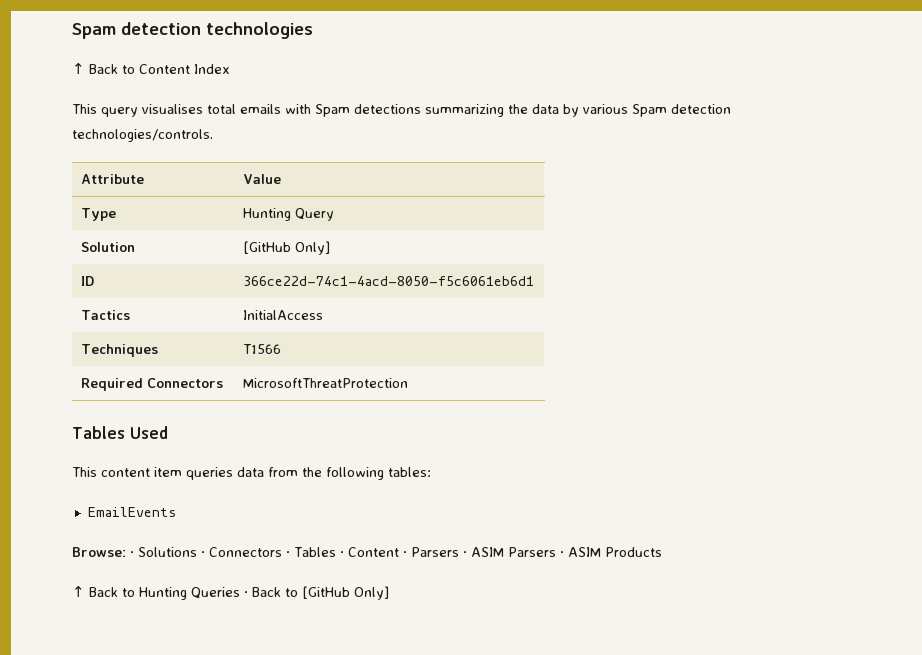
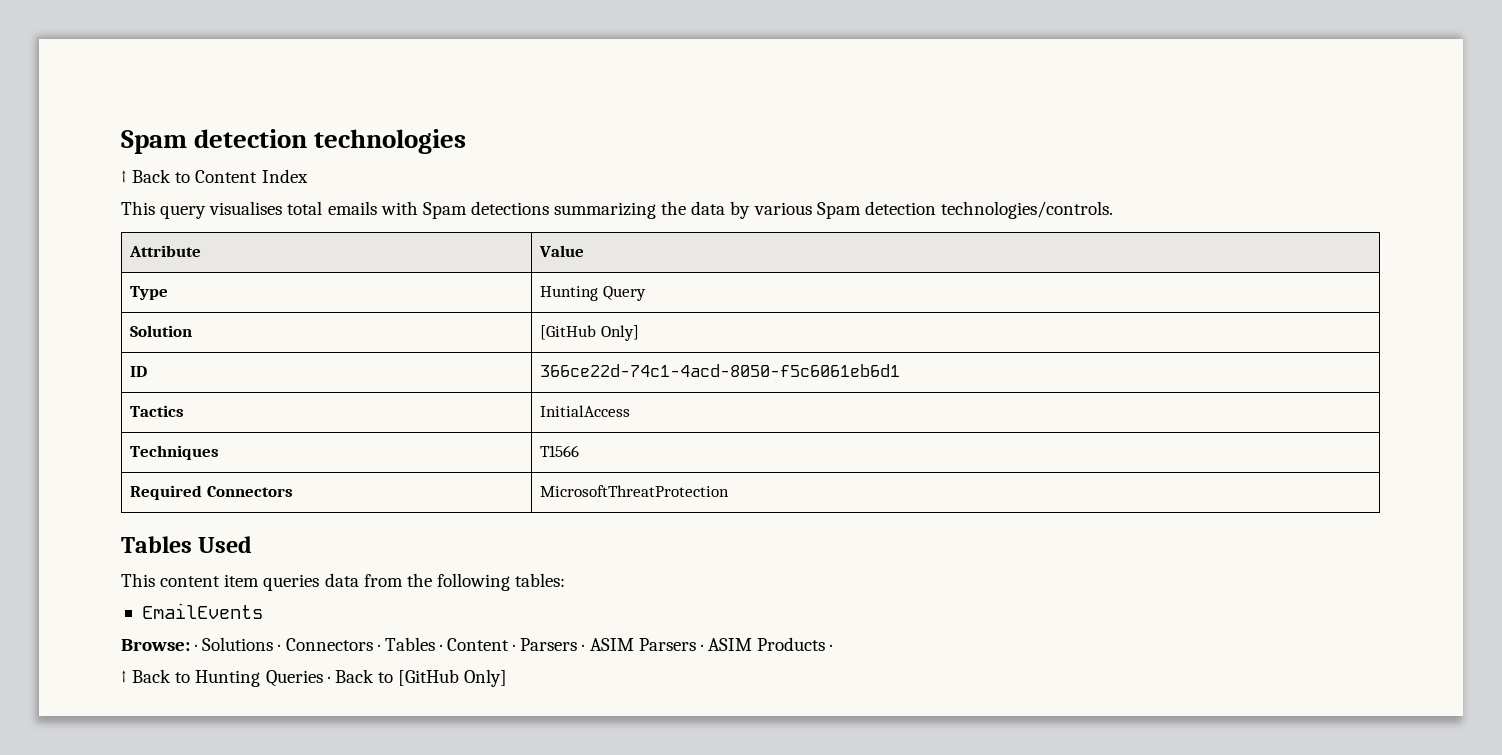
(662, 552) none -> [830,644,834,651] ·

